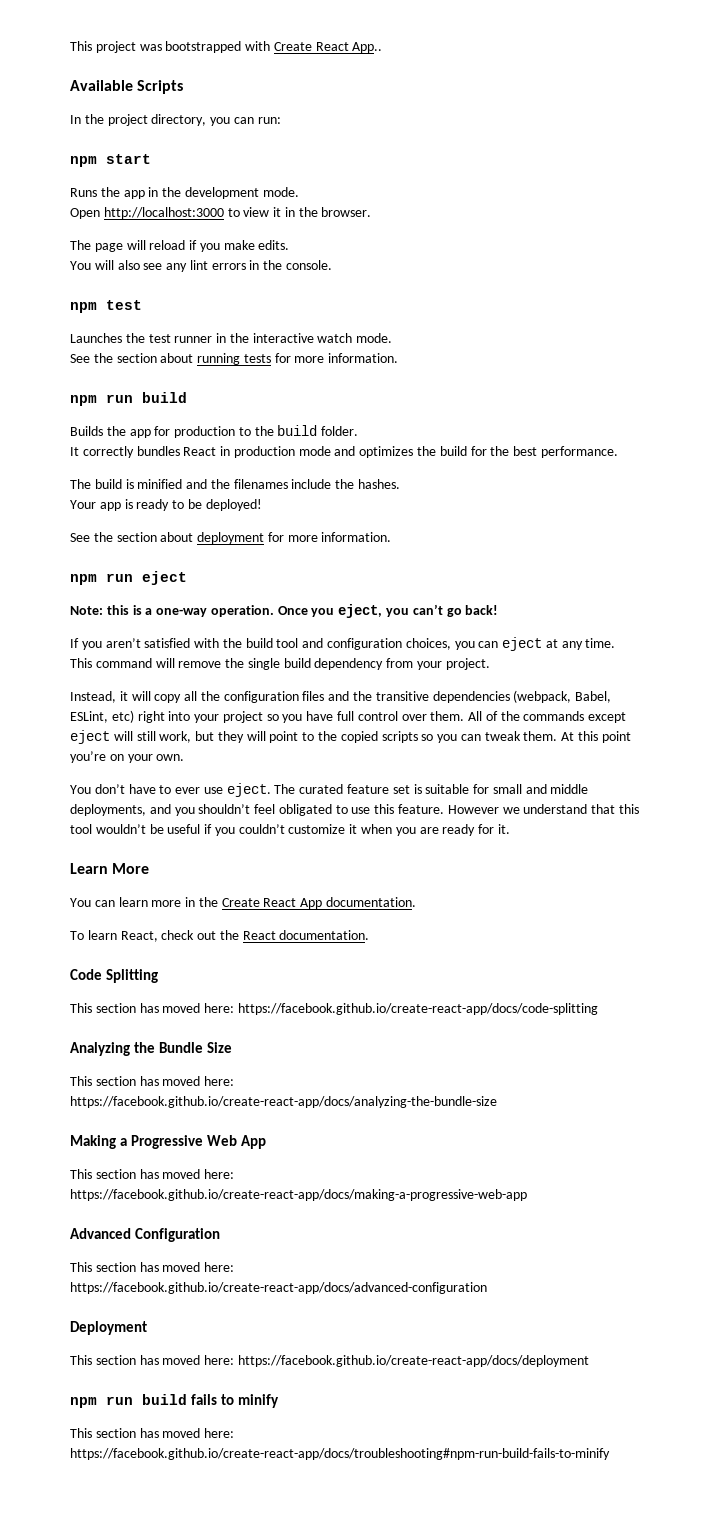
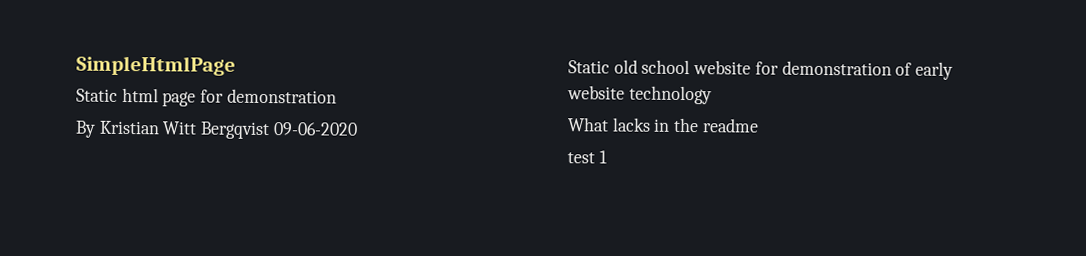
[70,41,383,53] [70,80,184,94] [70,114,281,126] [70,154,151,167] [70,187,299,199] [70,207,372,219] [70,240,290,252] [70,260,333,272] [70,300,142,313] [70,333,393,343] [70,353,399,365] [70,392,187,406] [70,425,359,438] [70,446,618,458] [70,479,401,489] [70,499,262,511] [70,532,392,544] [70,571,187,585] [70,604,499,618] [70,637,616,651] [70,658,490,670] [70,690,612,703] [70,710,627,723] [70,730,631,744] [70,751,185,763] [70,783,589,797] [70,804,639,816] [70,824,510,836] [70,863,150,874] [70,897,417,909] [70,930,370,942] [70,969,158,983] [70,1003,598,1015] [70,1042,232,1056] [70,1076,235,1086] [70,1096,497,1108] [70,1135,266,1149] [70,1169,235,1179] [70,1189,527,1201] [70,1228,220,1242] [70,1262,235,1272] [70,1282,487,1294] [70,1321,147,1335] [70,1355,589,1367] [70,1394,279,1408] [70,1428,235,1438] [70,1448,610,1460] This project was bootstrapped with Create React App.. // Available Scripts // In the project directory, you can run: // npm start // Runs the app in the development mode. // Open http://localhost:3000 to view it in the browser. // The page will reload if you make edits. // You will also see any lint errors in the console. // npm test // Launches the test runner in the interactive watch mode. // See the section about running tests for more information. // npm run build // Builds the app for production to the build folder. // It correctly bundles React in production mode and optimizes the build for the best performance. // The build is minified and the filenames include the hashes. // Your app is ready to be deployed! // See the section about deployment for more information. // npm run eject // Note: this is a one-way operation. Once you eject, you can’t go back! // If you aren’t satisfied with the build tool and configuration choices, you can eject at any time. This command will remove the single build dependency from your project. // Instead, it will copy all the configuration files and the transitive dependencies (webpack, Babel, ESLint, etc) right into your project so you have full control over them. All of the commands except eject will still work, but they will point to the copied scripts so you can tweak them. At this point you’re on your own. // You don’t have to ever use eject. The curated feature set is suitable for small and middle deployments, and you shouldn’t feel obligated to use this feature. However we understand that this tool wouldn’t be useful if you couldn’t customize it when you are ready for it. // Learn More // You can learn more in the Create React App documentation. // To learn React, check out the React documentation. // Code Splitting // This section has moved here: https://facebook.github.io/create-react-app/docs/code-splitting // Analyzing the Bundle Size // This section has moved here: https://facebook.github.io/create-react-app/docs/analyzing-the-bundle-size // Making a Progressive Web App // This section has moved here: https://facebook.github.io/create-react-app/docs/making-a-progressive-web-app // Advanced Configuration // This section has moved here: https://facebook.github.io/create-react-app/docs/advanced-configuration // Deployment // This section has moved here: https://facebook.github.io/create-react-app/docs/deployment // npm run build fails to minify // This section has moved here: https://facebook.github.io/create-react-app/docs/troubleshooting#npm-run-build-fails-to-minify -> [76,55,236,76] [76,87,337,107] [75,120,358,140] [568,59,954,80] [567,85,712,105] [567,117,759,133] [567,150,607,164] SimpleHtmlPage // Static html page for demonstration // By Kristian Witt Bergqvist 09-06-2020 // Static old school website for demonstration of early website technology // What lacks in the readme // test 1

